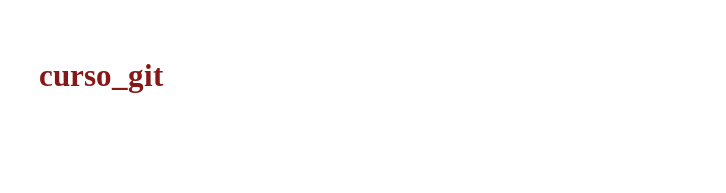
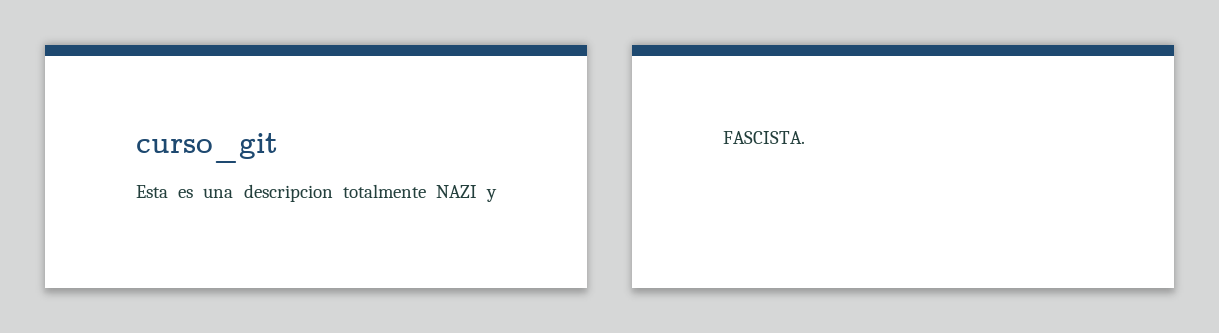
(164, 78) none -> [136,184,498,202] [723,131,805,144] // Esta es una descripcion totalmente NAZI y FASCISTA.

